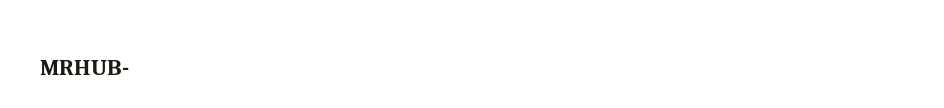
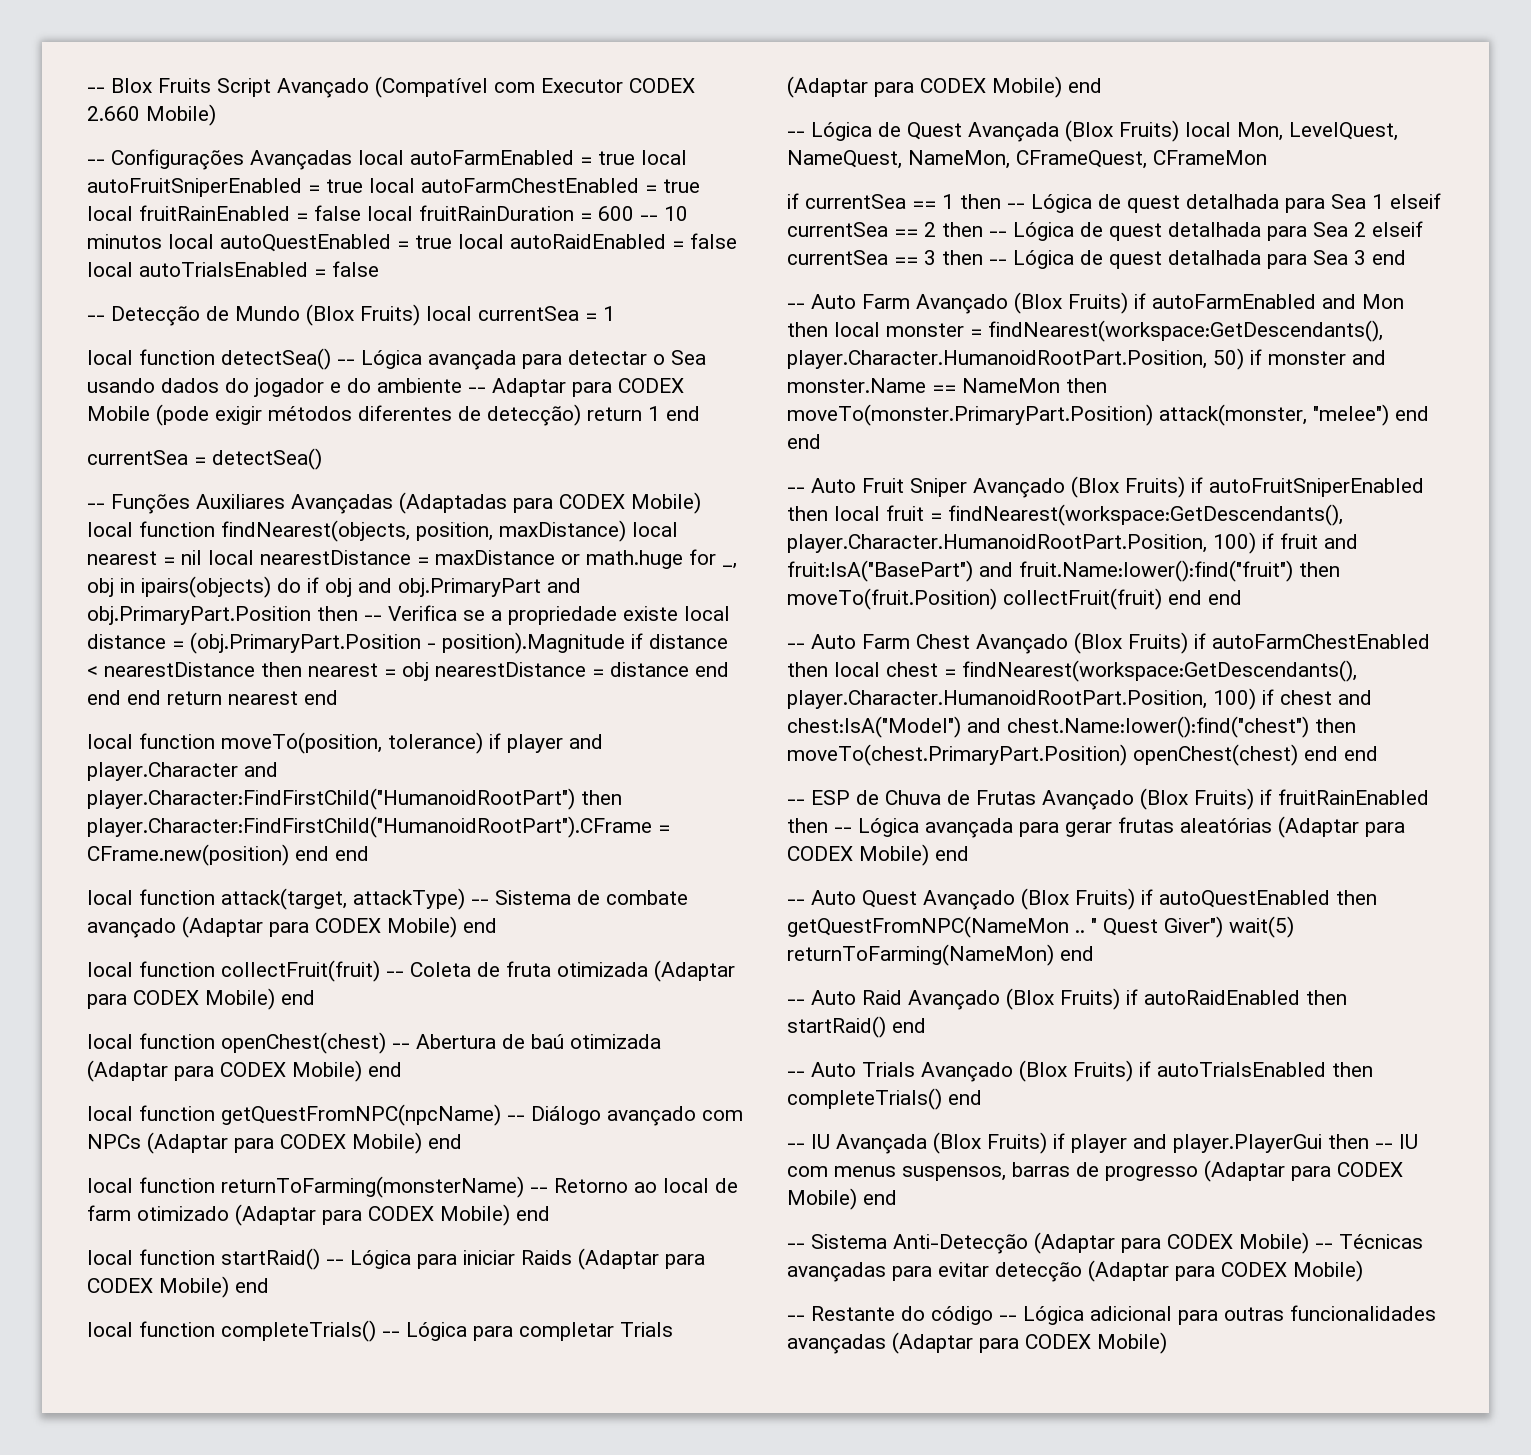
[40,60,129,75] MRHUB- -> [87,76,695,98] [87,104,216,126] [87,149,687,170] [87,178,700,197] [87,205,688,221] [87,233,737,252] [87,261,379,277] [87,304,615,326] [87,348,706,370] [87,378,684,397] [87,404,700,426] [87,448,322,470] [87,492,701,514] [87,520,678,542] [87,549,737,569] [87,576,581,598] [87,605,730,625] [87,632,728,654] [87,662,729,681] [87,690,338,705] [87,732,603,754] [87,762,278,781] [87,788,622,810] [87,816,670,838] [87,844,369,866] [87,888,688,910] [87,916,497,938] [87,960,735,982] [87,988,315,1010] [87,1032,661,1054] [87,1060,402,1082] [87,1104,743,1126] [87,1132,462,1154] [87,1176,738,1198] [87,1204,550,1226] [87,1248,705,1270] [87,1276,269,1298] [87,1320,673,1342] [787,76,1102,98] [787,120,1398,142] [787,150,1267,169] [787,193,1441,213] [787,221,1423,241] [787,250,1406,269] [787,292,1404,314] [787,320,1383,342] [787,348,1386,370] [787,378,1107,393] [787,404,1429,426] [787,434,821,449] [787,476,1424,498] [787,504,1343,526] [787,532,1358,554] [787,560,1340,582] [787,588,1242,610] [787,632,1430,654] [787,660,1357,682] [787,688,1372,710] [787,716,1356,738] [787,744,1378,766] [787,788,1429,810] [787,816,1405,838] [787,844,969,866] [787,888,1377,910] [787,916,1294,938] [787,944,1094,966] [787,988,1347,1010] [787,1016,926,1038] [787,1060,1373,1082] [787,1088,982,1110] [787,1132,1418,1154] [787,1160,1403,1182] [787,1188,897,1210] [787,1232,1423,1254] [787,1260,1363,1282] [787,1305,1436,1325] [787,1332,1167,1354] -- Blox Fruits Script Avançado (Compatível com Executor CODEX 2.660 Mobile) // -- Configurações Avançadas local autoFarmEnabled = true local autoFruitSniperEnabled = true local autoFarmChestEnabled = true local fruitRainEnabled = false local fruitRainDuration = 600 -- 10 minutos local autoQuestEnabled = true local autoRaidEnabled = false local autoTrialsEnabled = false // -- Detecção de Mundo (Blox Fruits) local currentSea = 1 // local function detectSea() -- Lógica avançada para detectar o Sea usando dados do jogador e do ambiente -- Adaptar para CODEX Mobile (pode exigir métodos diferentes de detecção) return 1 end // currentSea = detectSea() // -- Funções Auxiliares Avançadas (Adaptadas para CODEX Mobile) local function findNearest(objects, position, maxDistance) local nearest = nil local nearestDistance = maxDistance or math.huge for _, obj in ipairs(objects) do if obj and obj.PrimaryPart and obj.PrimaryPart.Position then -- Verifica se a propriedade existe local distance = (obj.PrimaryPart.Position - position).Magnitude if distance < nearestDistance then nearest = obj nearestDistance = distance end end end return nearest end // local function moveTo(position, tolerance) if player and player.Character and player.Character:FindFirstChild("HumanoidRootPart") then player.Character:FindFirstChild("HumanoidRootPart").CFrame = CFrame.new(position) end end // local function attack(target, attackType) -- Sistema de combate avançado (Adaptar para CODEX Mobile) end // local function collectFruit(fruit) -- Coleta de fruta otimizada (Adaptar para CODEX Mobile) end // local function openChest(chest) -- Abertura de baú otimizada (Adaptar para CODEX Mobile) end // local function getQuestFromNPC(npcName) -- Diálogo avançado com NPCs (Adaptar para CODEX Mobile) end // local function returnToFarming(monsterName) -- Retorno ao local de farm otimizado (Adaptar para CODEX Mobile) end // local function startRaid() -- Lógica para iniciar Raids (Adaptar para CODEX Mobile) end // local function completeTrials() -- Lógica para completar Trials (Adaptar para CODEX Mobile) end // -- Lógica de Quest Avançada (Blox Fruits) local Mon, LevelQuest, NameQuest, NameMon, CFrameQuest, CFrameMon // if currentSea == 1 then -- Lógica de quest detalhada para Sea 1 elseif currentSea == 2 then -- Lógica de quest detalhada para Sea 2 elseif currentSea == 3 then -- Lógica de quest detalhada para Sea 3 end // -- Auto Farm Avançado (Blox Fruits) if autoFarmEnabled and Mon then local monster = findNearest(workspace:GetDescendants(), player.Character.HumanoidRootPart.Position, 50) if monster and monster.Name == NameMon then moveTo(monster.PrimaryPart.Position) attack(monster, "melee") end end // -- Auto Fruit Sniper Avançado (Blox Fruits) if autoFruitSniperEnabled then local fruit = findNearest(workspace:GetDescendants(), player.Character.HumanoidRootPart.Position, 100) if fruit and fruit:IsA("BasePart") and fruit.Name:lower():find("fruit") then moveTo(fruit.Position) collectFruit(fruit) end end // -- Auto Farm Chest Avançado (Blox Fruits) if autoFarmChestEnabled then local chest = findNearest(workspace:GetDescendants(), player.Character.HumanoidRootPart.Position, 100) if chest and chest:IsA("Model") and chest.Name:lower():find("chest") then moveTo(chest.PrimaryPart.Position) openChest(chest) end end // -- ESP de Chuva de Frutas Avançado (Blox Fruits) if fruitRainEnabled then -- Lógica avançada para gerar frutas aleatórias (Adaptar para CODEX Mobile) end // -- Auto Quest Avançado (Blox Fruits) if autoQuestEnabled then getQuestFromNPC(NameMon .. " Quest Giver") wait(5) returnToFarming(NameMon) end // -- Auto Raid Avançado (Blox Fruits) if autoRaidEnabled then startRaid() end // -- Auto Trials Avançado (Blox Fruits) if autoTrialsEnabled then completeTrials() end // -- IU Avançada (Blox Fruits) if player and player.PlayerGui then -- IU com menus suspensos, barras de progresso (Adaptar para CODEX Mobile) end // -- Sistema Anti-Detecção (Adaptar para CODEX Mobile) -- Técnicas avançadas para evitar detecção (Adaptar para CODEX Mobile) // -- Restante do código -- Lógica adicional para outras funcionalidades avançadas (Adaptar para CODEX Mobile)

